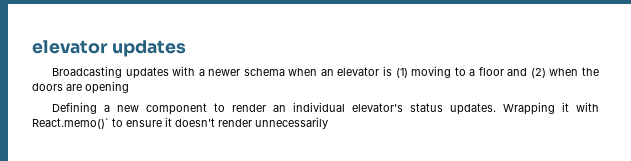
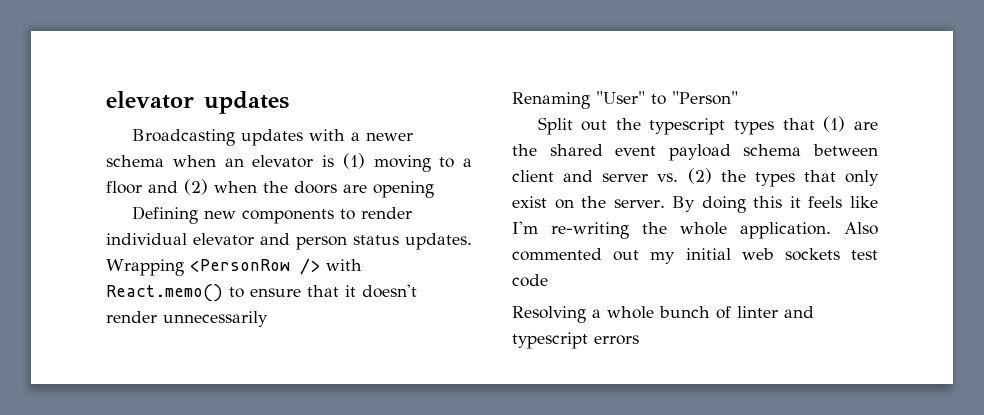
[103,102,599,115] [32,118,109,129] a new component to render an individual elevator's status updates. Wrapping it with React.memo()` -> [203,207,412,224] [106,233,472,250] [106,258,362,276] [106,284,223,302] new components to render individual elevator and person status updates. Wrapping <PersonRow /> with React.memo()
(162, 123) none -> [307,285,339,297] that
(328, 123) none -> [512,91,738,109] [537,116,878,135] [512,144,878,161] [512,168,879,187] [512,196,878,213] [512,221,878,239] [512,248,878,264] [512,274,548,287] [512,306,814,323] [512,332,639,349] // Renaming "User" to "Person" // Split out the typescript types that (1) are the shared event payload schema between client and server vs. (2) the types that only exist on the server. By doing this it feels like I'm re-writing the whole application. Also commented out my initial web sockets test code // Resolving a whole bunch of linter and typescript errors

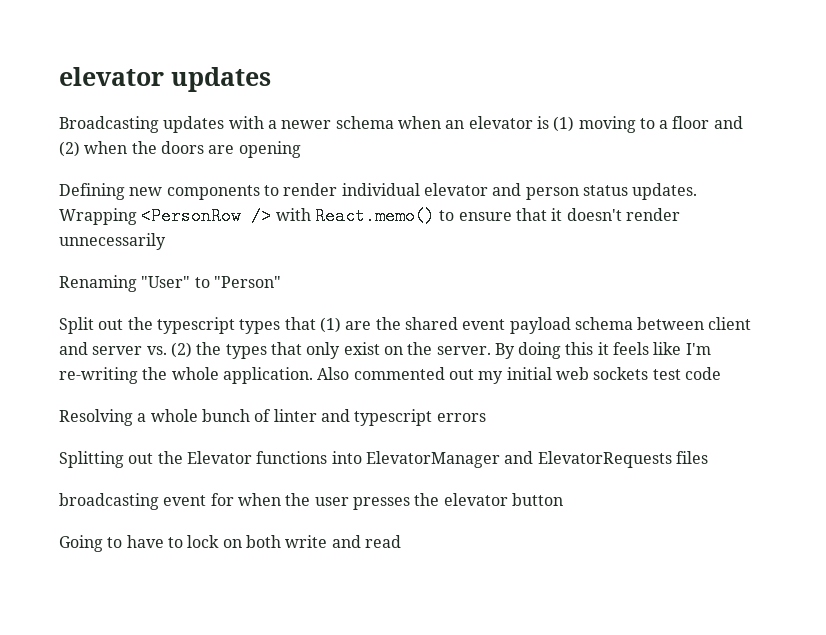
(639, 340) none -> [59,451,708,468] [59,493,563,510] [59,535,401,552] // Splitting out the Elevator functions into ElevatorManager and ElevatorRequests files // broadcasting event for when the user presses the elevator button // Going to have to lock on both write and read

